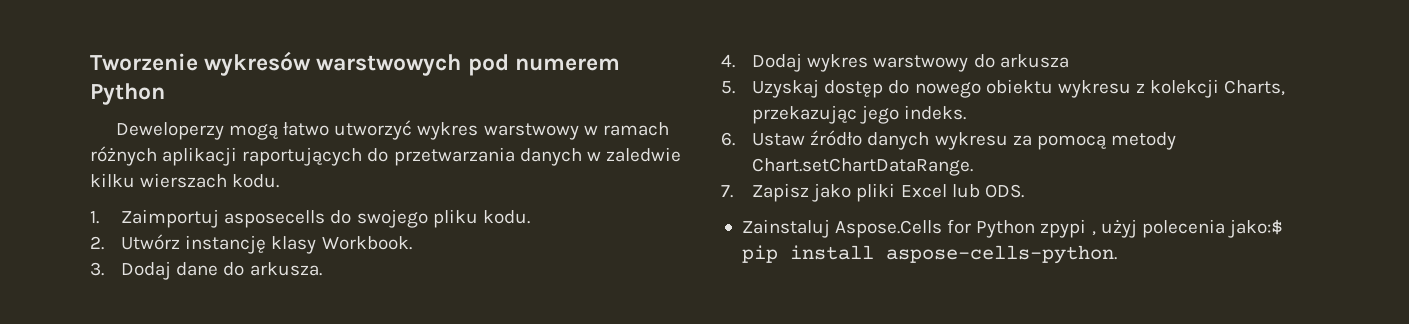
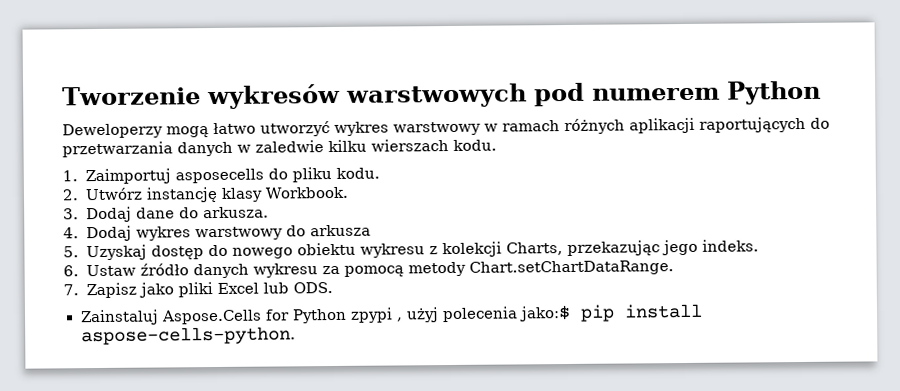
[356,209,428,228] swojego -> (289, 174) none

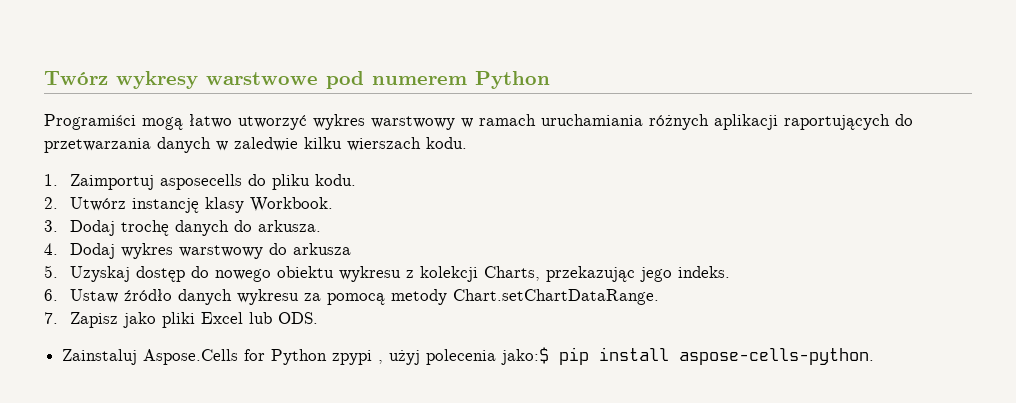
[62,83,527,110] Tworzenie wykresów warstwowych -> [44,71,318,89] Twórz wykresy warstwowe
[62,123,163,139] Deweloperzy -> [44,114,136,130] Programiści
(560, 126) none -> [541,114,643,126] uruchamiania
[136,207,176,219] dane -> [121,220,230,236] trochę danych

